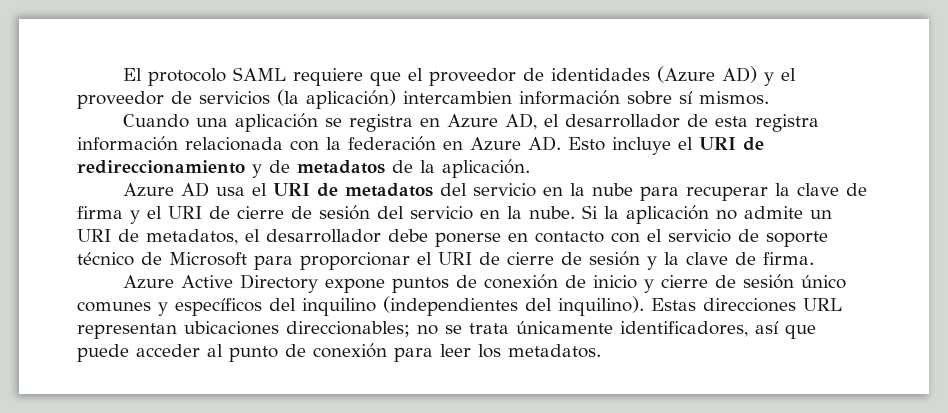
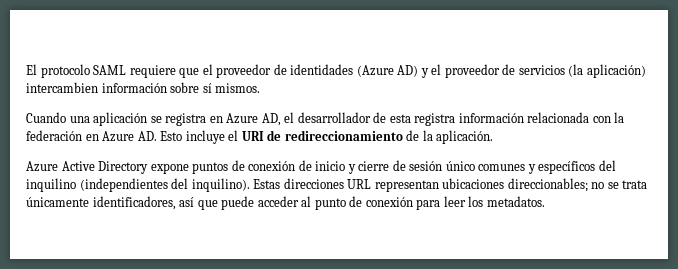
[252,160,385,178] y de metadatos -> (403, 135) none
[122,182,867,201] [77,205,832,224] [77,229,828,247] [77,251,814,270] // Azure AD usa el URI de metadatos del servicio en la nube para recuperar la clave de firma y el URI de cierre de sesión del servicio en la nube. Si la aplicación no admite un URI de metadatos, el desarrollador debe ponerse en contacto con el servicio de soporte técnico de Microsoft para proporcionar el URI de cierre de sesión y la clave de firma. -> (494, 137) none

